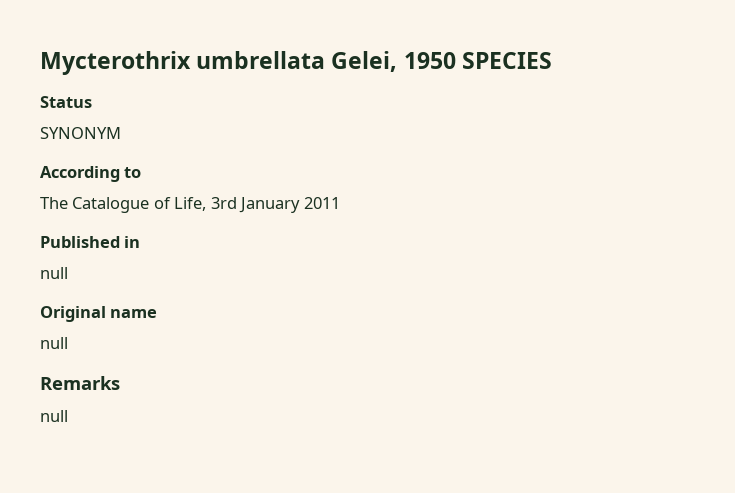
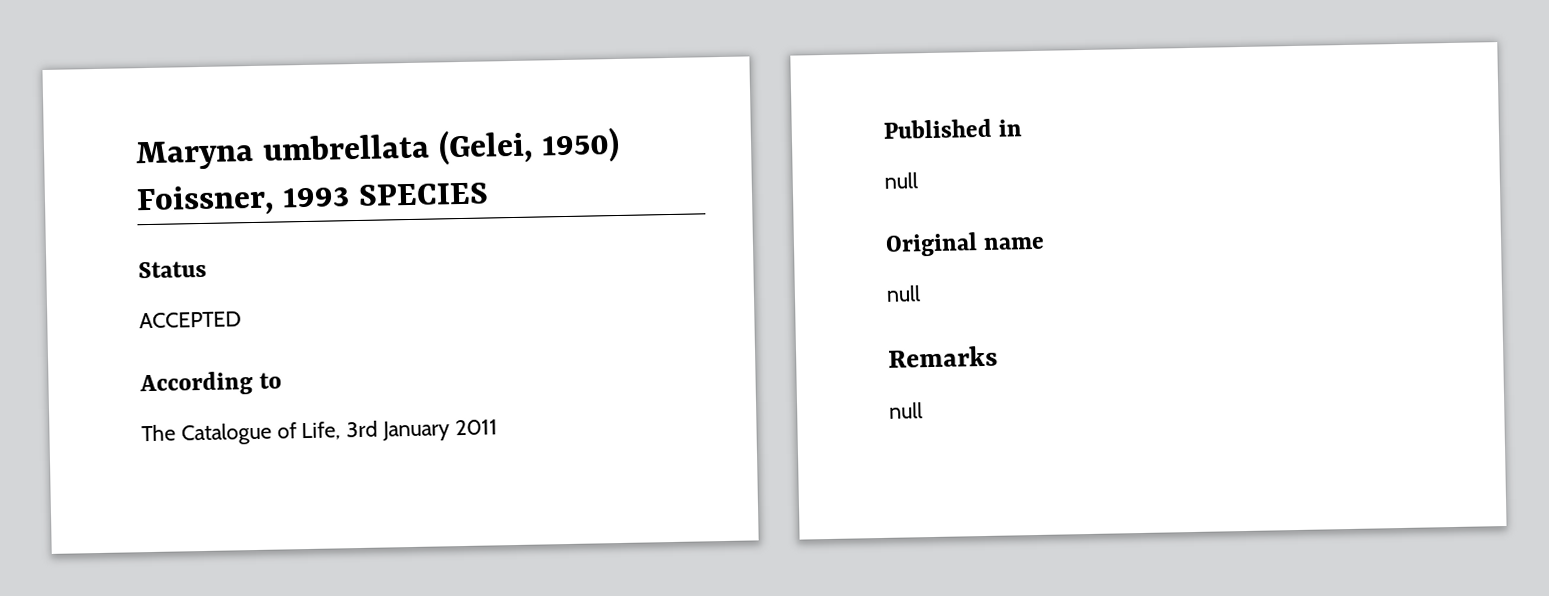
[40,51,456,75] Mycterothrix umbrellata Gelei, 1950 -> [135,126,620,171] [136,184,350,218] Maryna umbrellata (Gelei, 1950) Foissner, 1993
[40,127,121,139] SYNONYM -> [139,311,242,329] ACCEPTED

